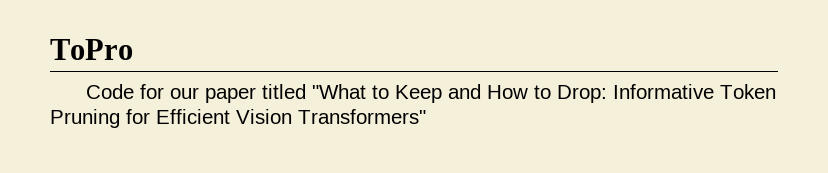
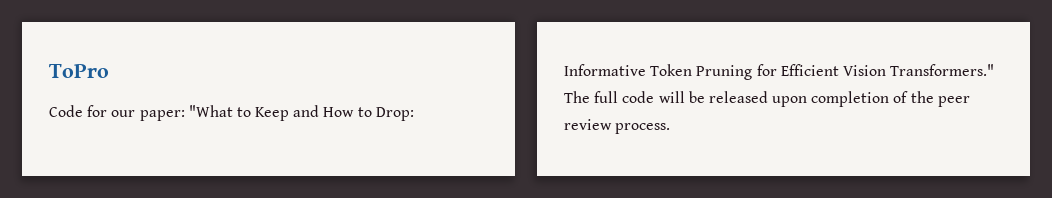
[204,84,306,103] paper titled -> [139,110,185,121] paper:
[298,109,426,124] Transformers" -> [890,64,995,76] [564,91,970,107] [564,119,671,134] Transformers." The full code will be released upon completion of the peer review process.

